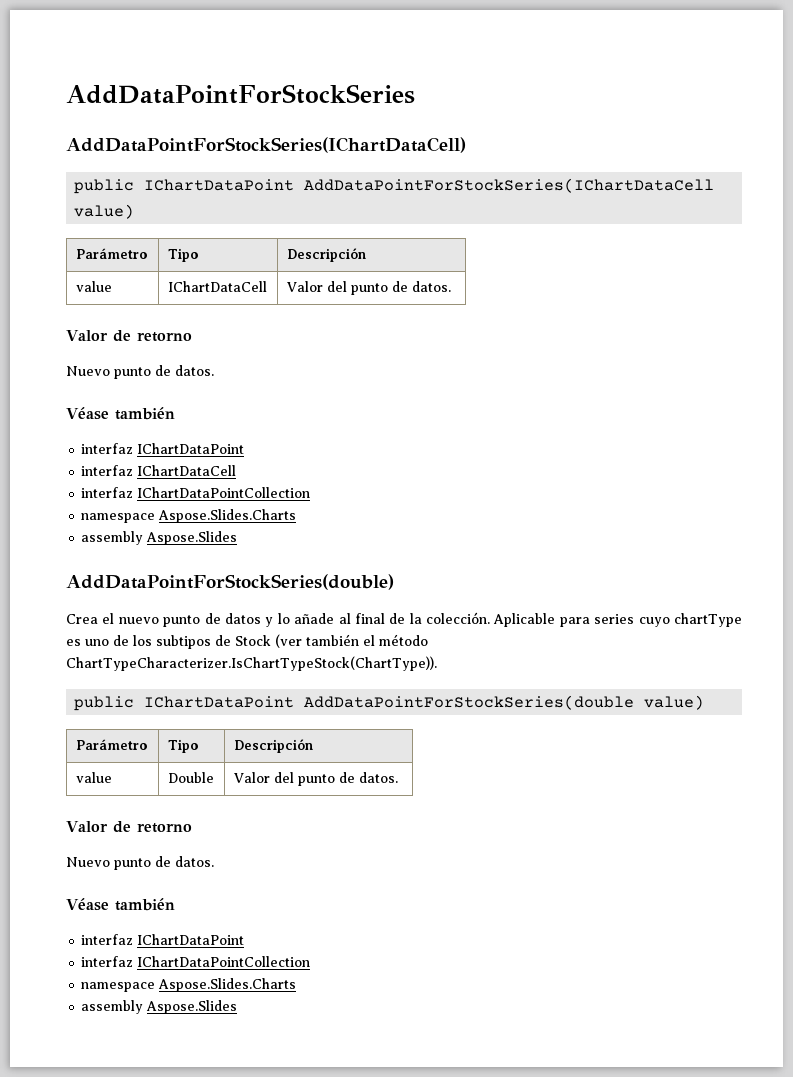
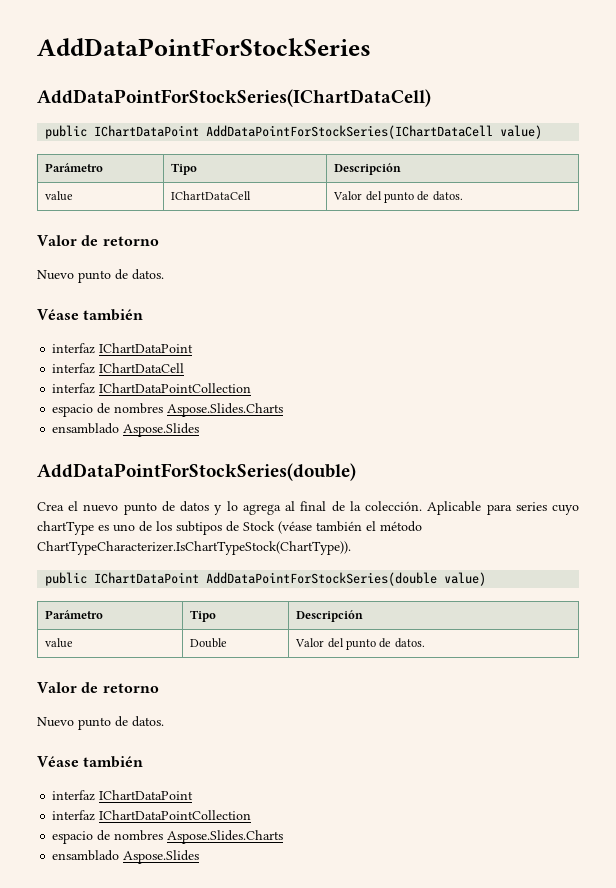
[81,509,297,523] [81,531,144,545] namespace Aspose.Slides.Charts // assembly -> [52,403,284,417] [52,423,120,434] espacio de nombres Aspose.Slides.Charts // ensamblado
[294,613,335,624] añade -> [242,504,281,515] agrega
[275,634,302,648] (ver -> [278,521,312,534] (véase
[81,978,297,992] [81,1000,144,1014] namespace Aspose.Slides.Charts // assembly -> [52,830,284,844] [52,850,120,861] espacio de nombres Aspose.Slides.Charts // ensamblado

